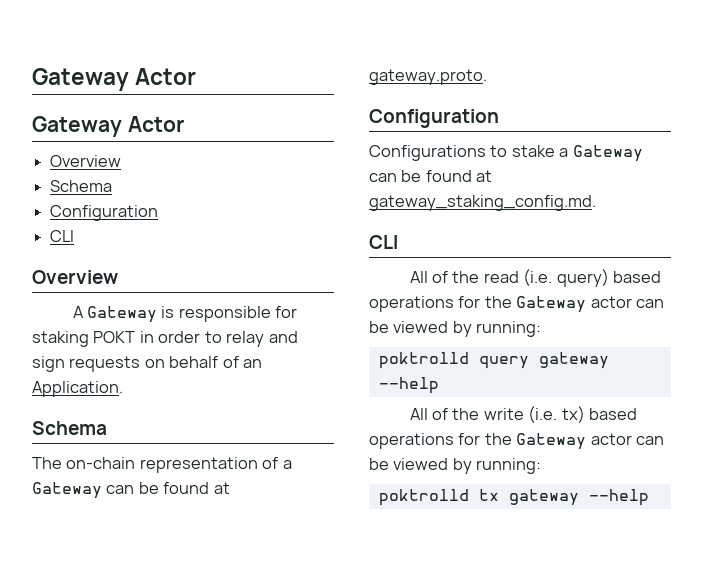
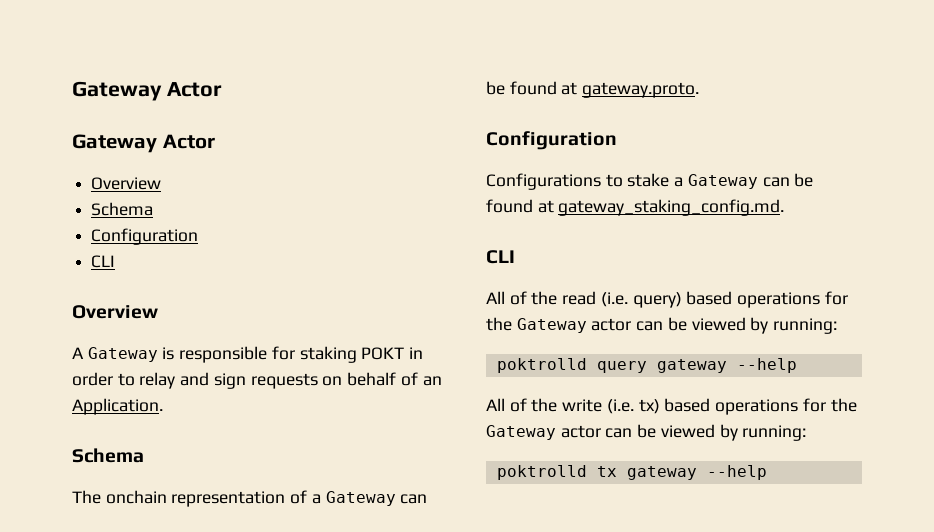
[66,457,136,469] on-chain -> [105,490,167,504] onchain

